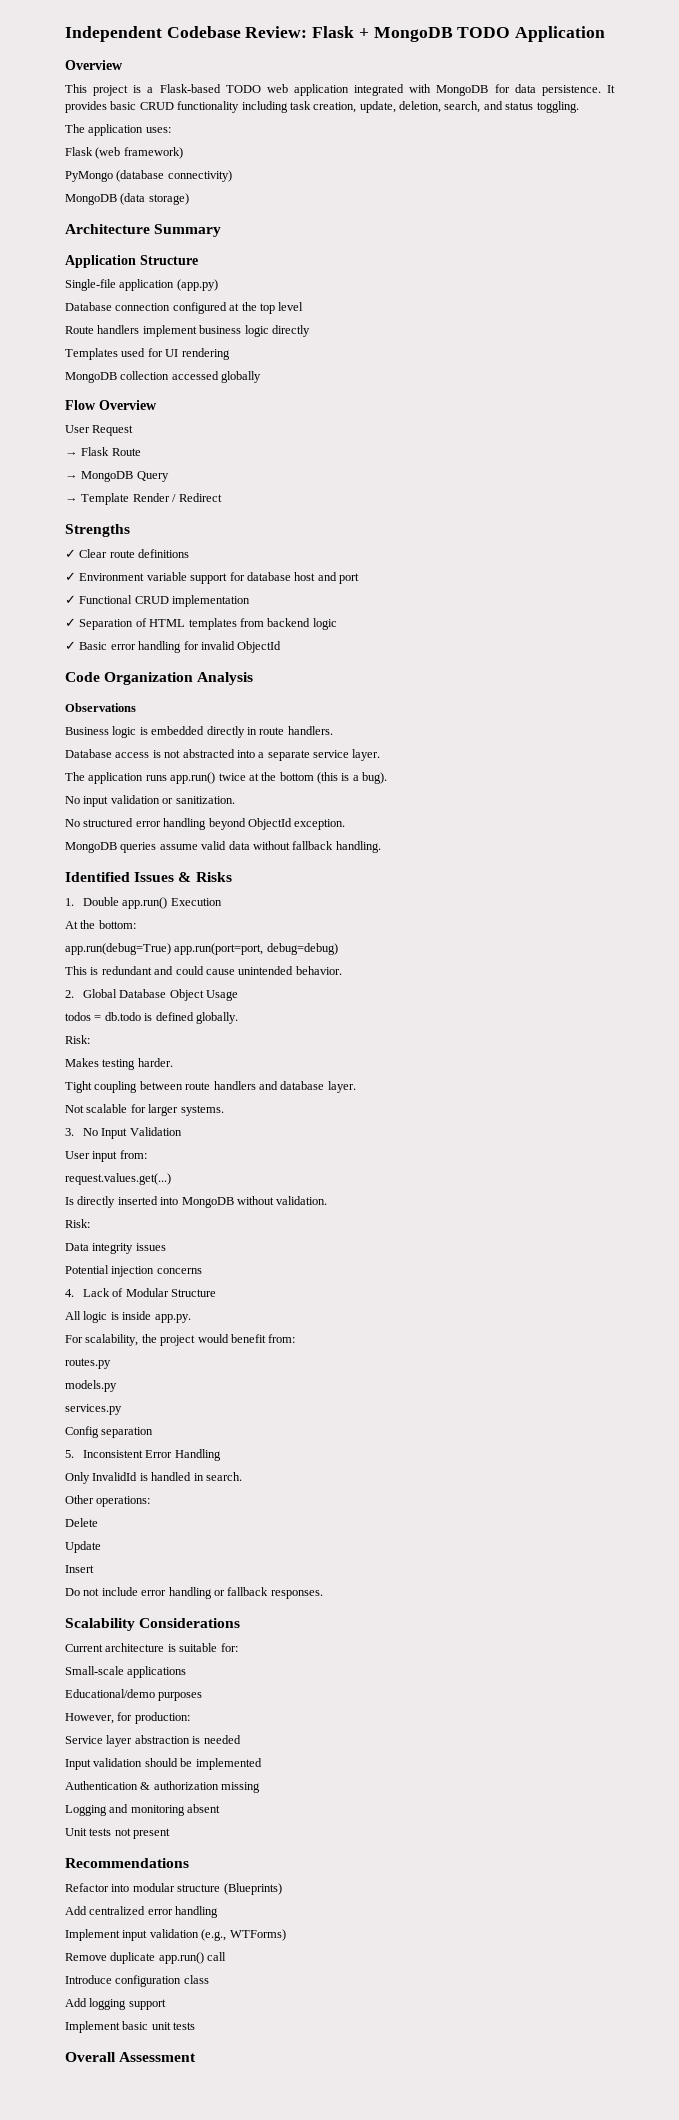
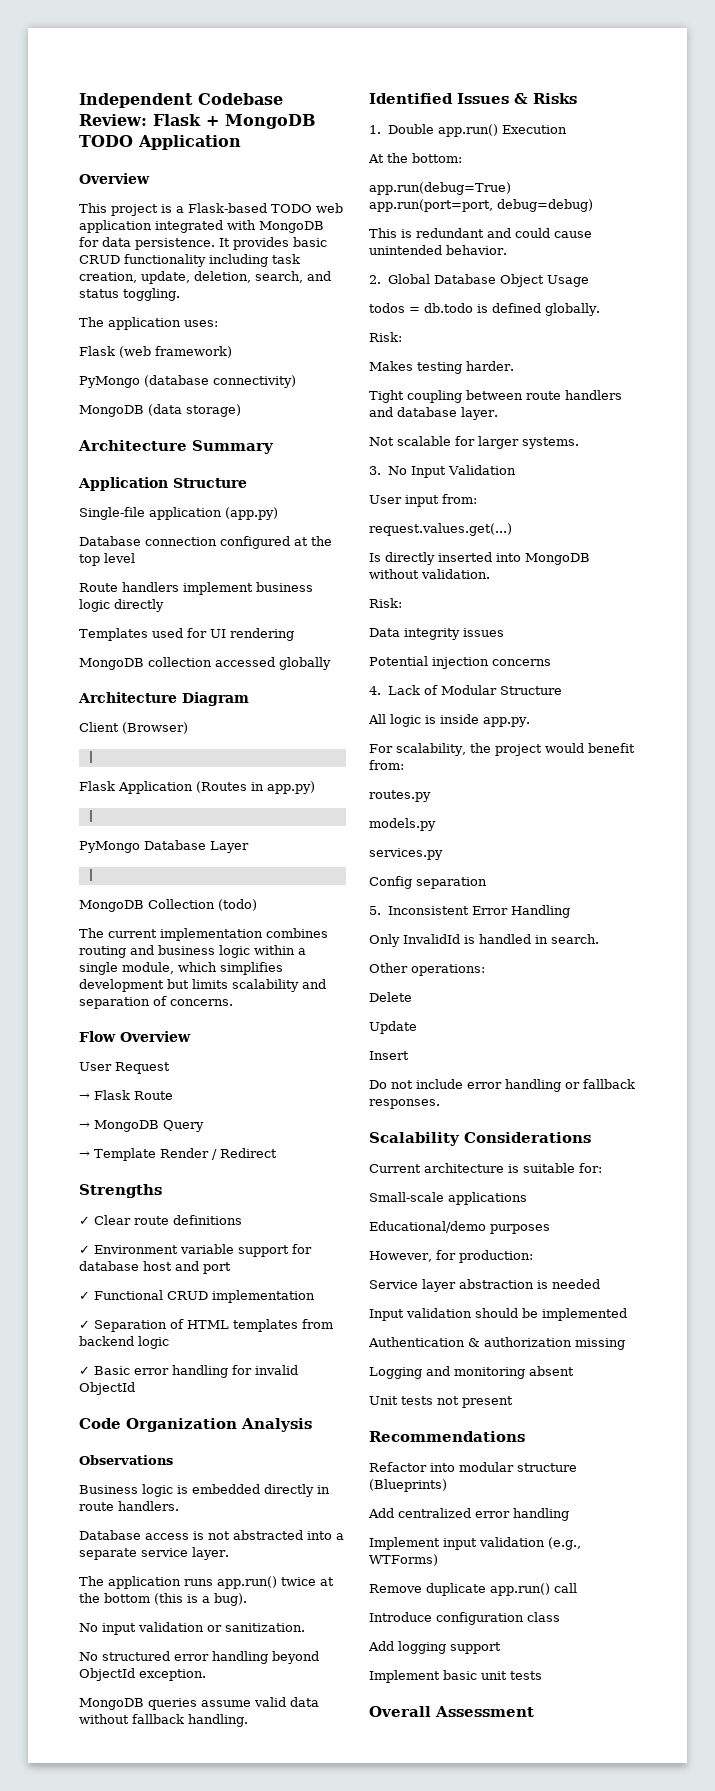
(262, 377) none -> [78,692,249,706] [79,722,188,734] [86,751,95,763] [79,781,315,794] [86,810,95,822] [79,840,249,853] [86,869,95,881] [79,899,257,912] [79,928,328,941] [79,945,306,958] [79,962,283,975] [79,979,326,992] [79,996,233,1009] // Architecture Diagram // Client (Browser) // | // Flask Application (Routes in app.py) // | // PyMongo Database Layer // | // MongoDB Collection (todo) // The current implementation combines routing and business logic within a single module, which simplifies development but limits scalability and separation of concerns.

